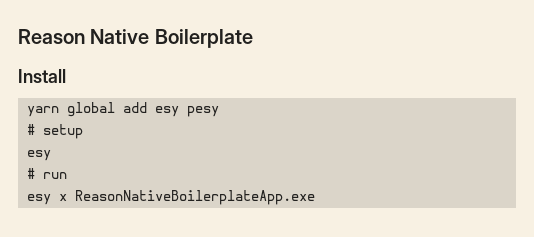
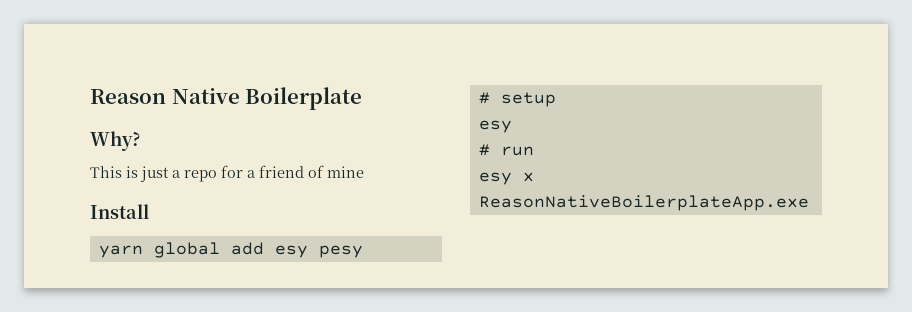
(253, 38) none -> [90,131,141,151] [90,165,364,182] // Why? // This is just a repo for a friend of mine

